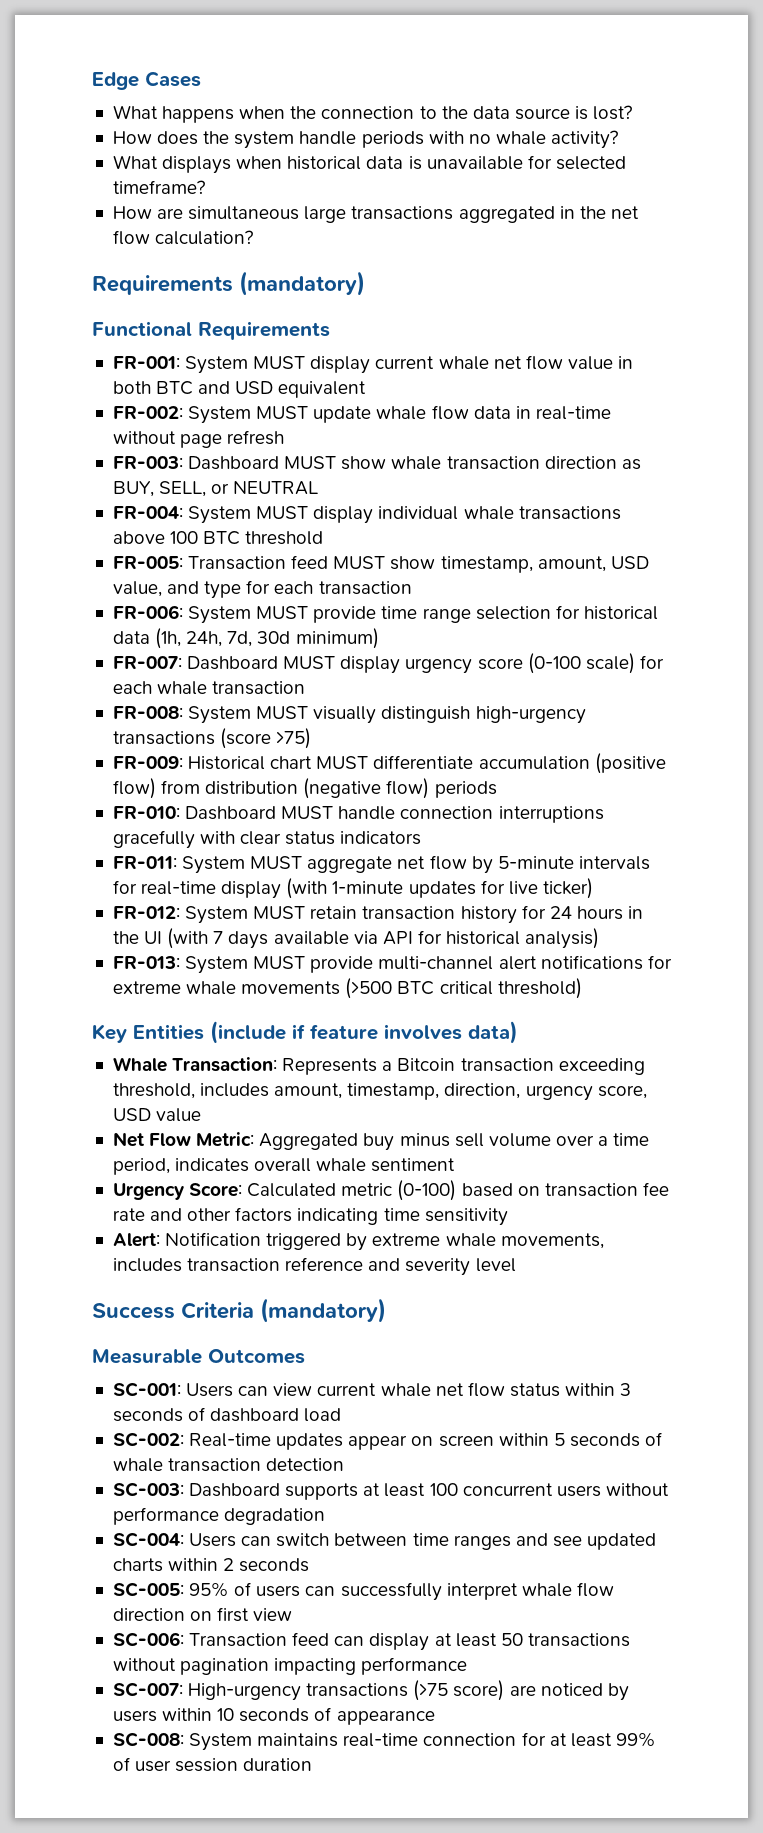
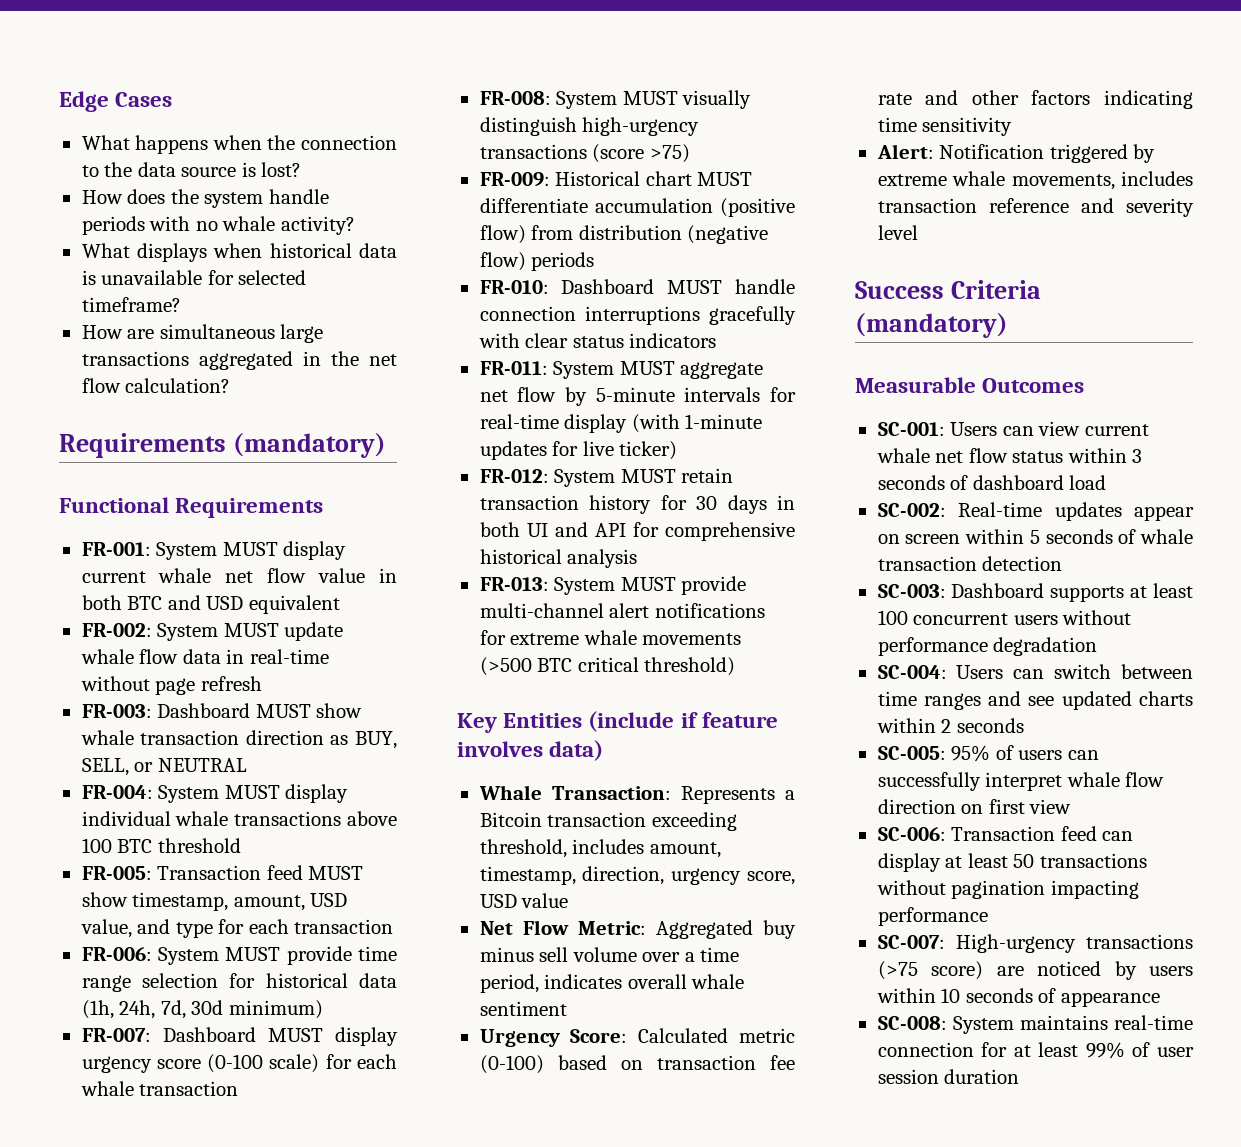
[549,906,644,920] [112,928,600,949] 24 hours in the UI (with 7 days available via API for historical analysis) -> [696,495,795,514] [479,522,795,541] [479,549,638,568] 30 days in both UI and API for comprehensive historical analysis

